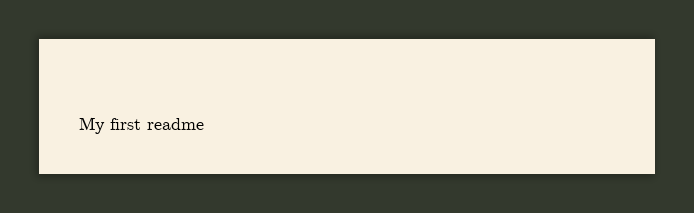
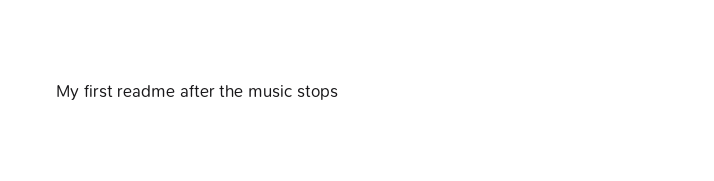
(204, 124) none -> [179,84,338,100] after the music stops

